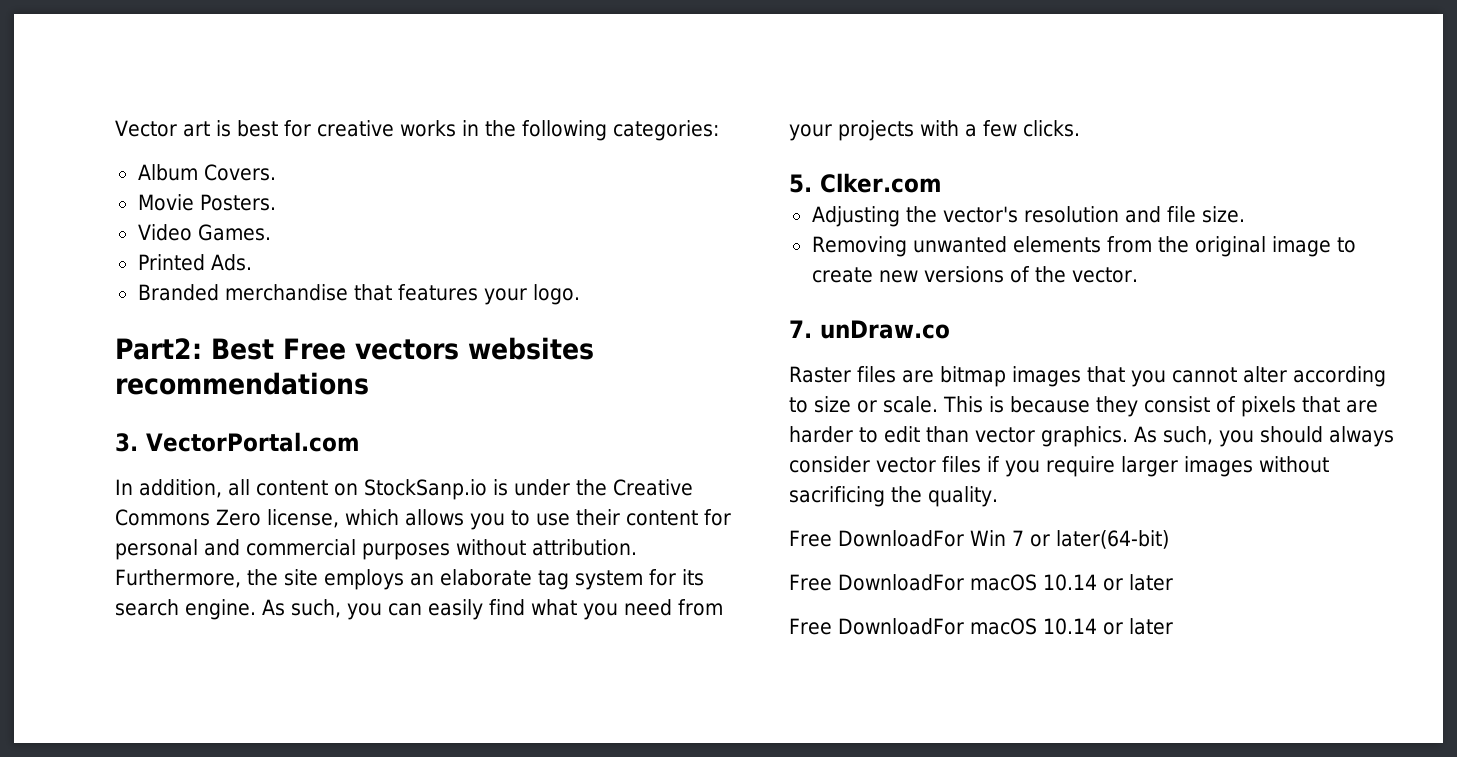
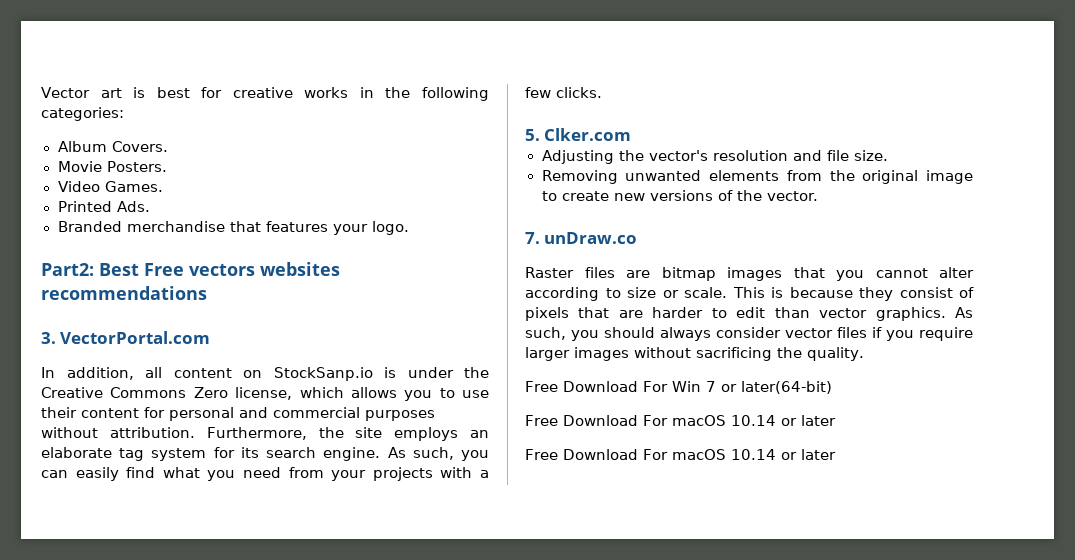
[837,530,964,547] DownloadFor -> [562,381,668,392] Download For
[837,574,964,591] DownloadFor -> [562,415,668,426] Download For
[837,618,964,635] DownloadFor -> [562,449,668,460] Download For

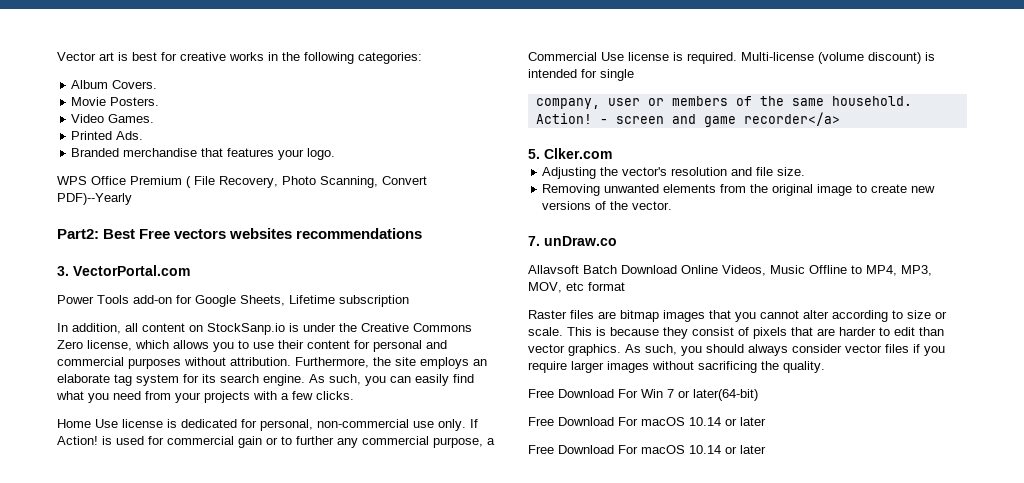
(409, 228) none -> [57,176,427,188] [57,193,132,205] // WPS Office Premium ( File Recovery, Photo Scanning, Convert PDF)--Yearly
(211, 337) none -> [57,295,409,307] // Power Tools add-on for Google Sheets, Lifetime subscription
(602, 92) none -> [57,419,478,431] [57,436,495,448] [528,52,935,64] [528,69,634,81] [535,96,912,109] [535,112,840,127] // Home Use license is dedicated for personal, non-commercial use only. If Action! is used for commercial gain or to further any commercial purpose, a Commercial Use license is required. Multi-license (volume discount) is intended for single // company, user or members of the same household. Action! - screen and game recorder</a>
(638, 238) none -> [528,265,932,276] [528,282,625,293] // Allavsoft Batch Download Online Videos, Music Offline to MP4, MP3, MOV, etc format

